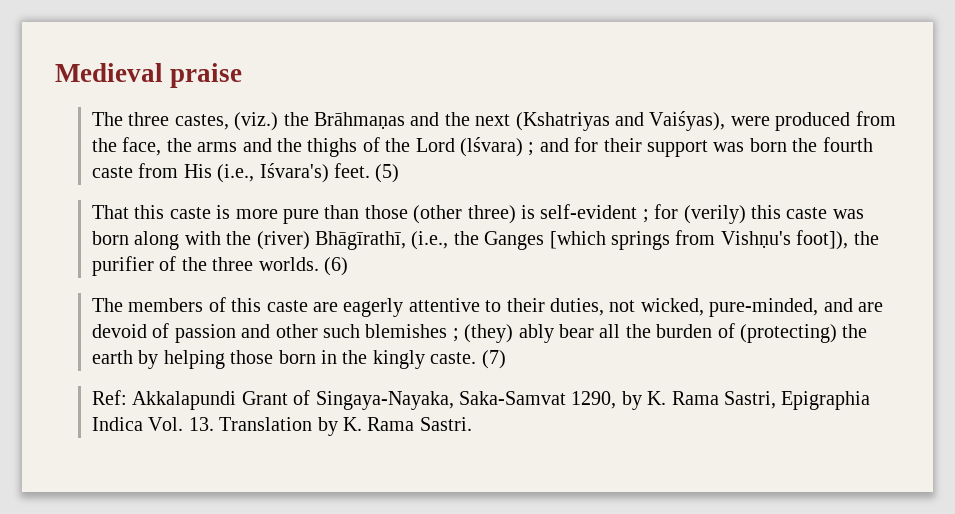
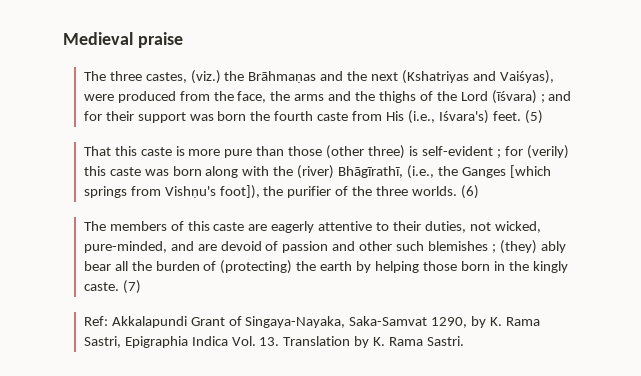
[460,137,524,157] (lśvara) -> [491,90,537,104] (īśvara)

